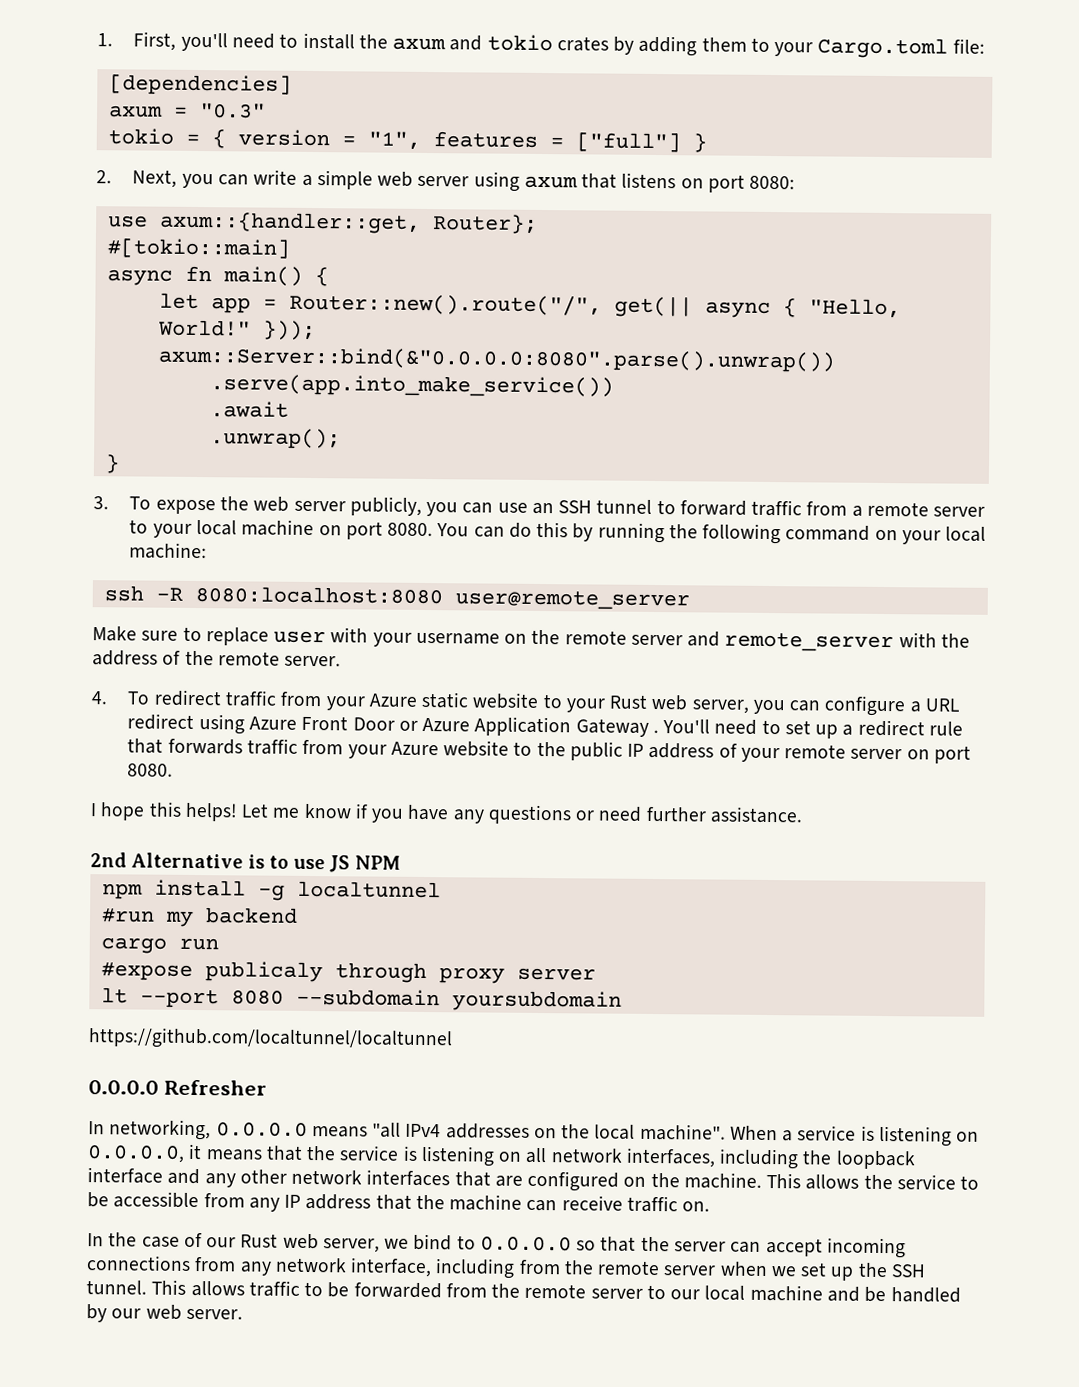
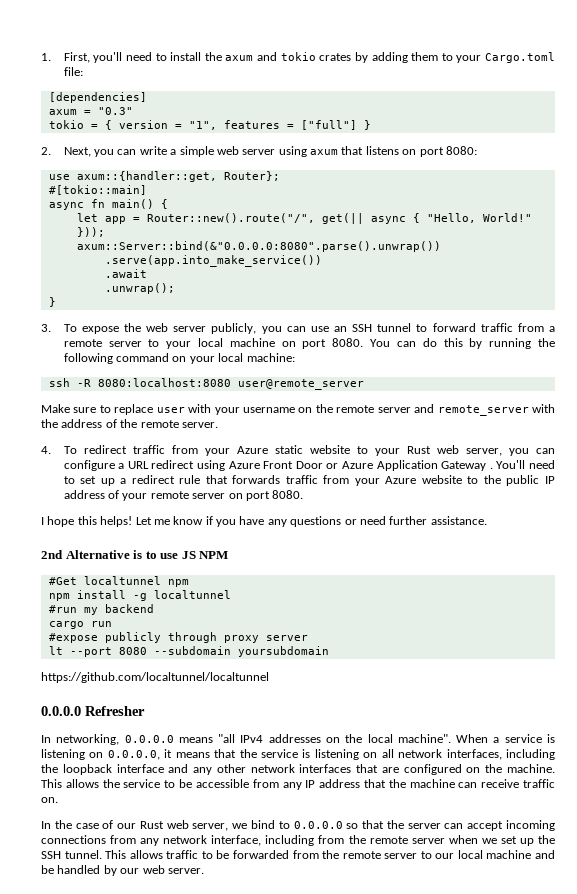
(401, 862) none -> [48,576,189,587] // #Get localtunnel npm
[204,961,323,983] publicaly -> [104,632,161,643] publicly

